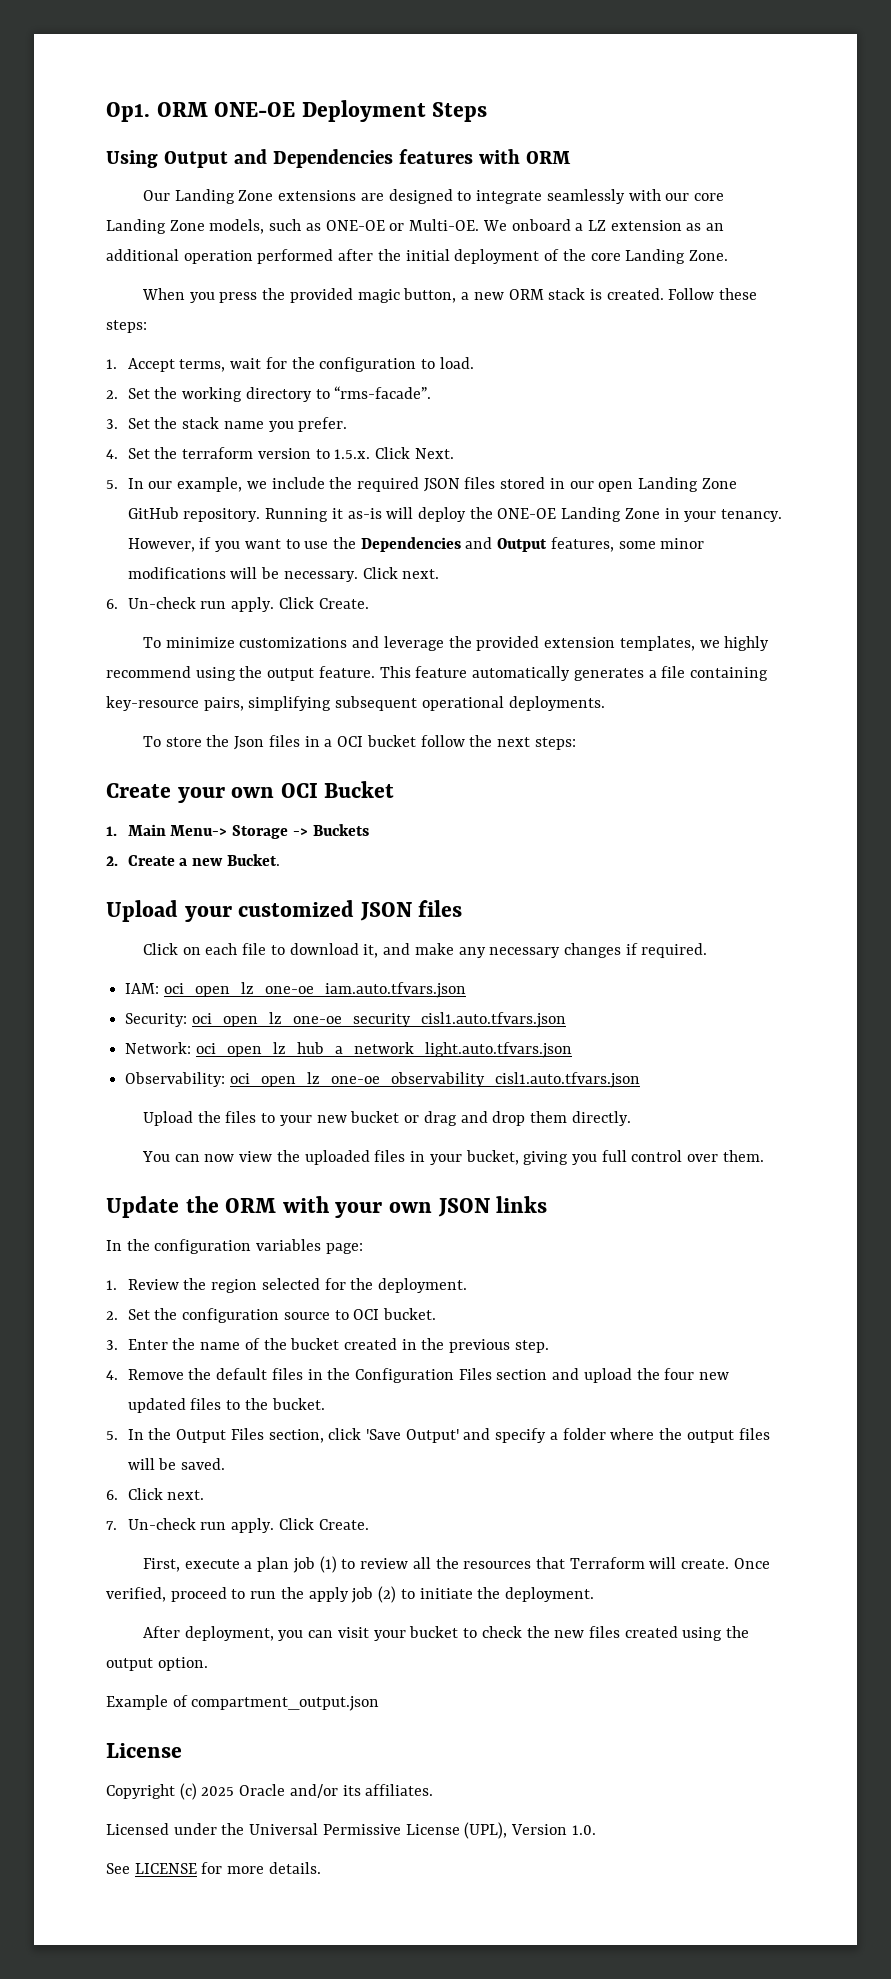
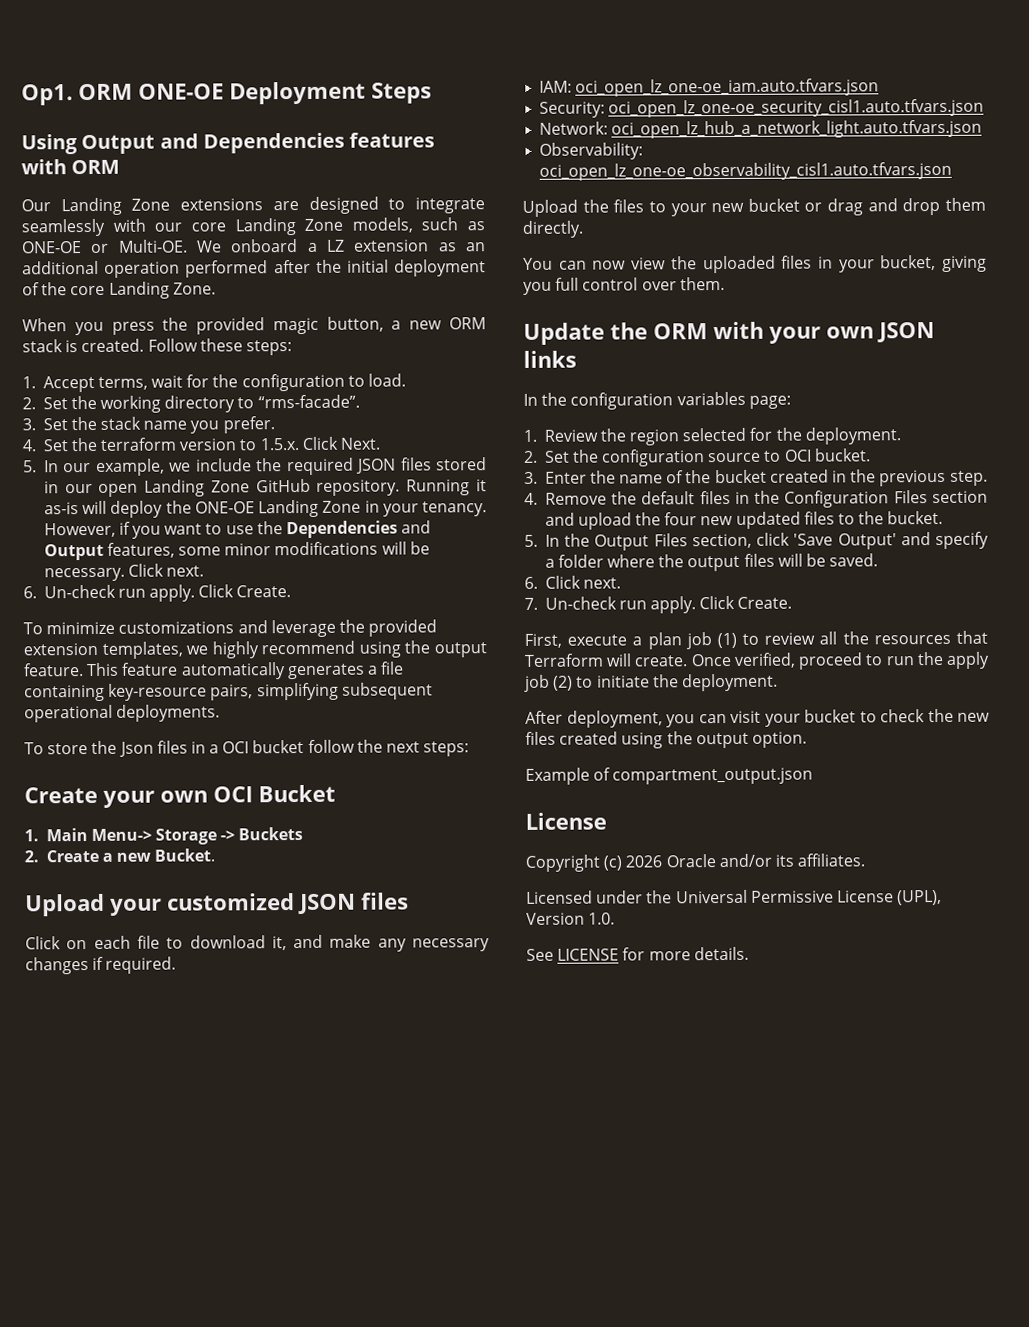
[201,1786,235,1796] 2025 -> [625,855,663,868] 2026

